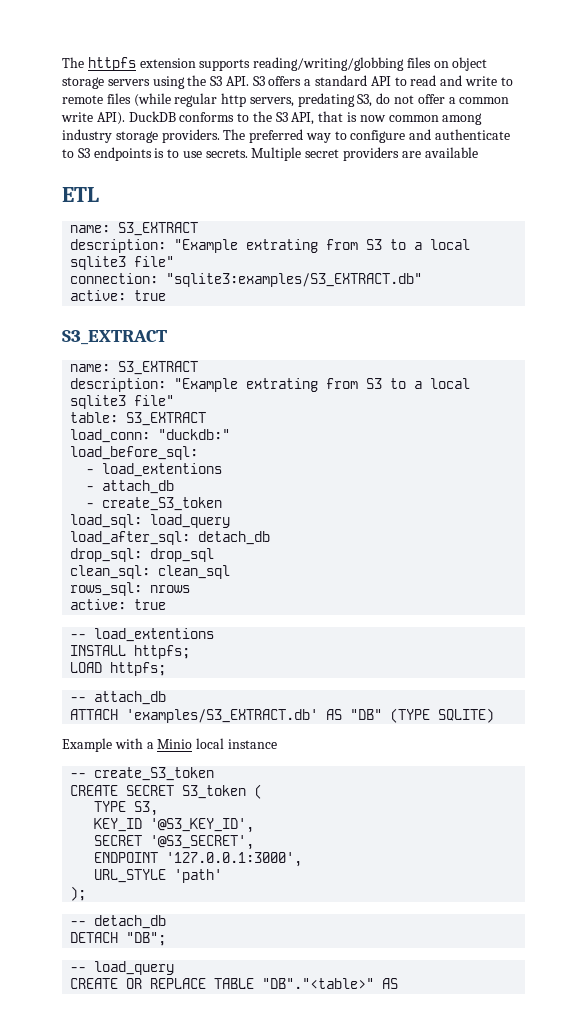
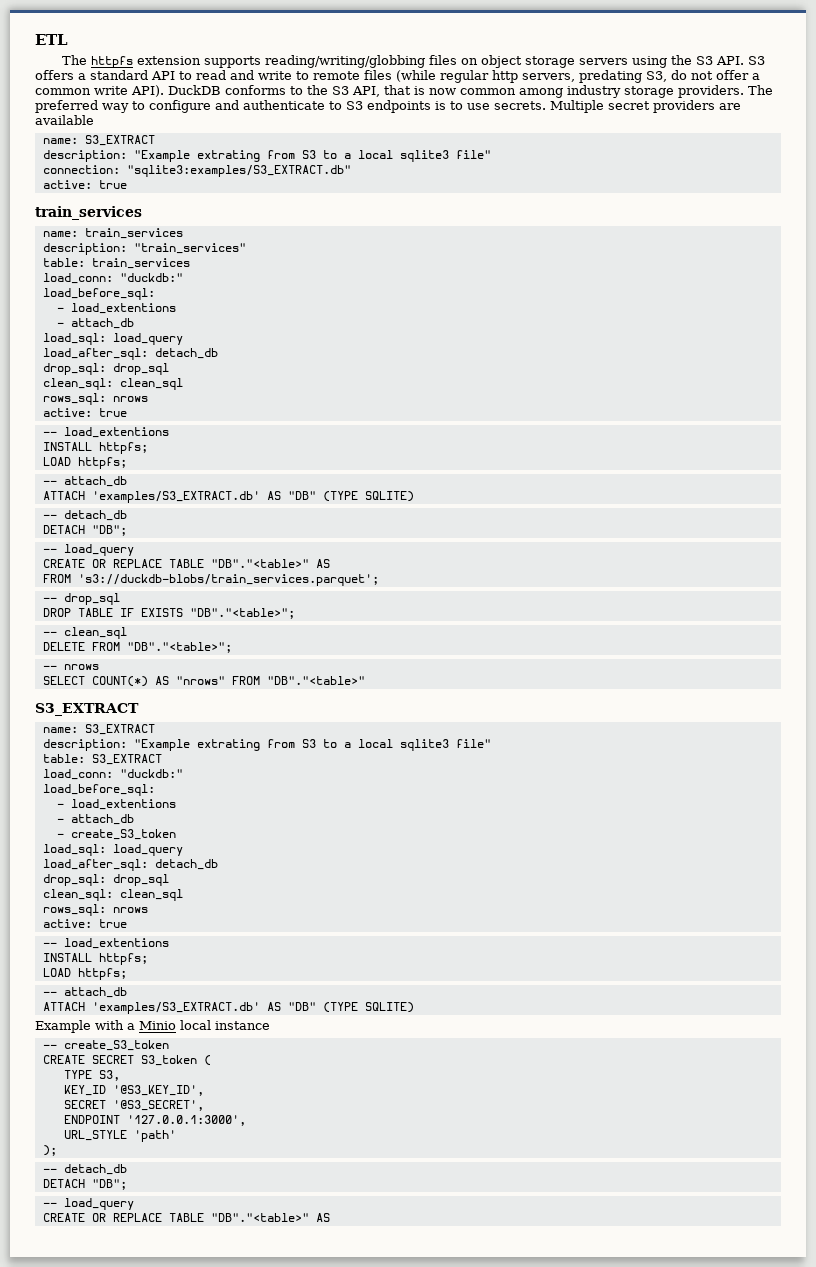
(62, 62) none -> [35,34,68,45] ETL //
[62,187,99,202] // ETL -> (94, 120) none
(167, 295) none -> [35,206,142,220] [42,228,183,239] [42,243,246,255] [42,258,190,269] [42,273,183,284] [42,288,155,300] [56,303,176,314] [56,318,134,329] [42,333,183,345] [42,348,218,360] [42,363,169,375] [42,378,183,390] [42,393,148,405] [42,408,127,417] [42,427,169,438] [42,442,148,454] [42,457,127,469] [42,476,127,487] [42,491,414,503] [42,510,127,521] [42,525,127,536] [42,544,134,556] [42,559,330,568] [42,574,379,586] [42,593,120,605] [42,608,295,619] [42,627,127,639] [42,642,232,653] [42,664,99,670] [42,676,365,687] // train_services // name: train_services // description: "train_services" // table: train_services // load_conn: "duckdb:" // load_before_sql: // - load_extentions // - attach_db // load_sql: load_query // load_after_sql: detach_db // drop_sql: drop_sql // clean_sql: clean_sql // rows_sql: nrows // active: true // -- load_extentions // INSTALL httpfs; // LOAD httpfs; // -- attach_db // ATTACH 'examples/S3_EXTRACT.db' AS "DB" (TYPE SQLITE) // -- detach_db // DETACH "DB"; // -- load_query // CREATE OR REPLACE TABLE "DB"."<table>" AS // FROM 's3://duckdb-blobs/train_services.parquet'; // -- drop_sql // DROP TABLE IF EXISTS "DB"."<table>"; // -- clean_sql // DELETE FROM "DB"."<table>"; // -- nrows // SELECT COUNT(*) AS "nrows" FROM "DB"."<table>"

